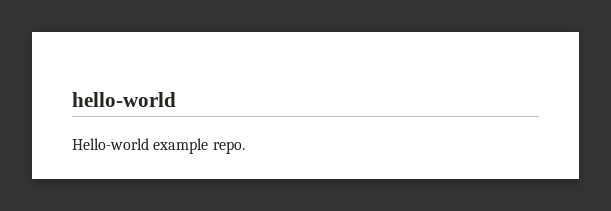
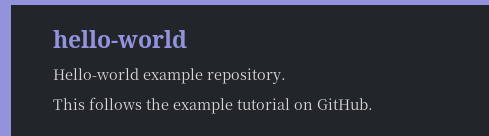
[212,141,245,154] repo. -> [207,68,286,84] [53,97,373,114] repository. // This follows the example tutorial on GitHub.

